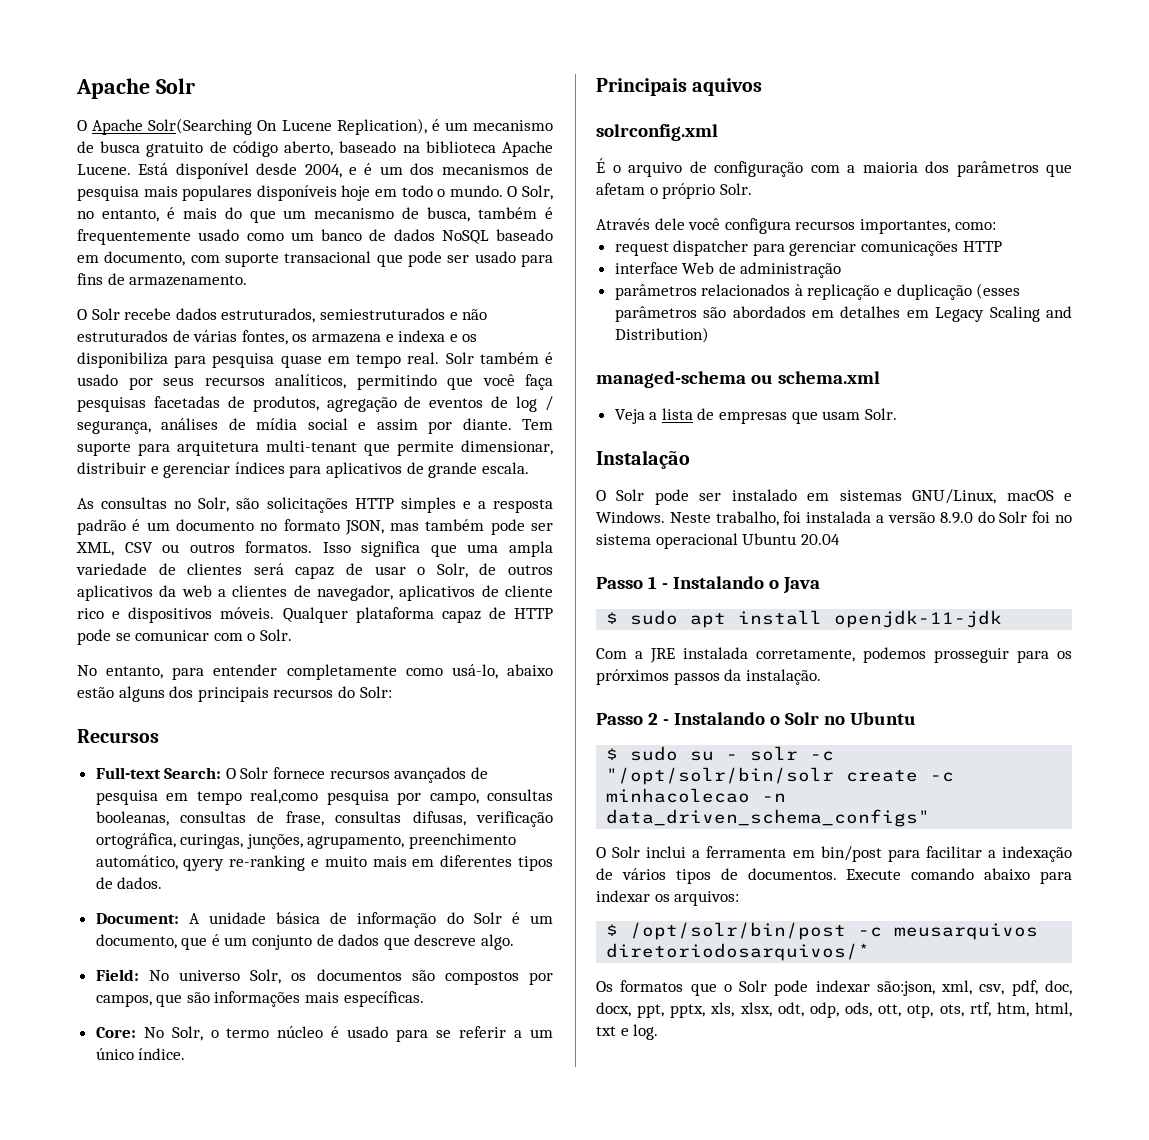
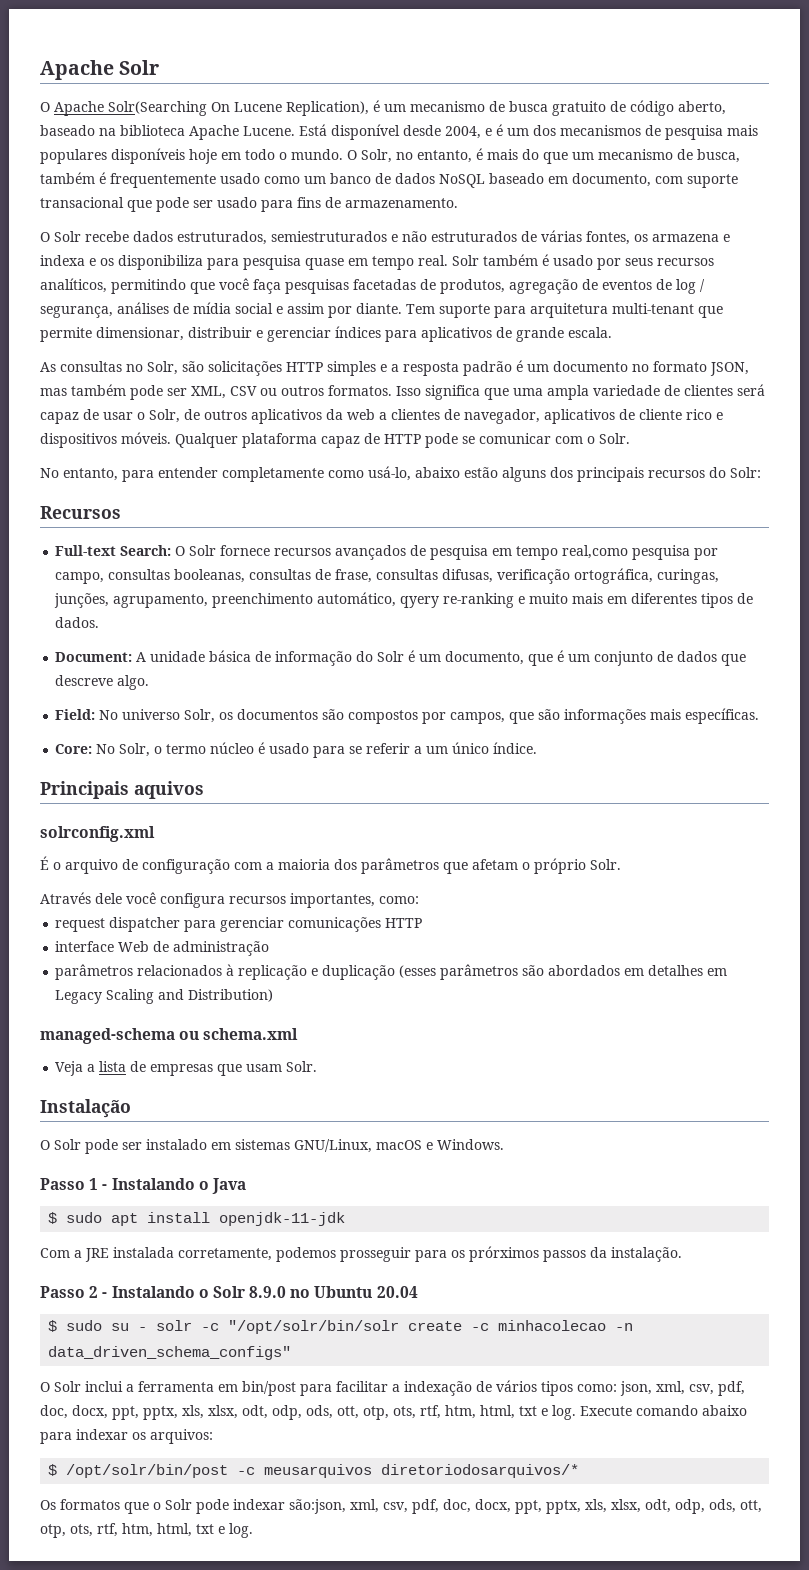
[669,511,1072,526] [596,533,840,549] Neste trabalho, foi instalada a versão 8.9.0 do Solr foi no sistema operacional Ubuntu 20.04 -> (504, 1144) none
(819, 718) none -> [249,1286,287,1298] 8.9.0
(916, 718) none -> [376,1286,418,1298] 20.04
[720,868,837,880] de documentos. -> [577,1381,745,1396] [40,1405,576,1420] como: json, xml, csv, pdf, doc, docx, ppt, pptx, xls, xlsx, odt, odp, ods, ott, otp, ots, rtf, htm, html, txt e log.

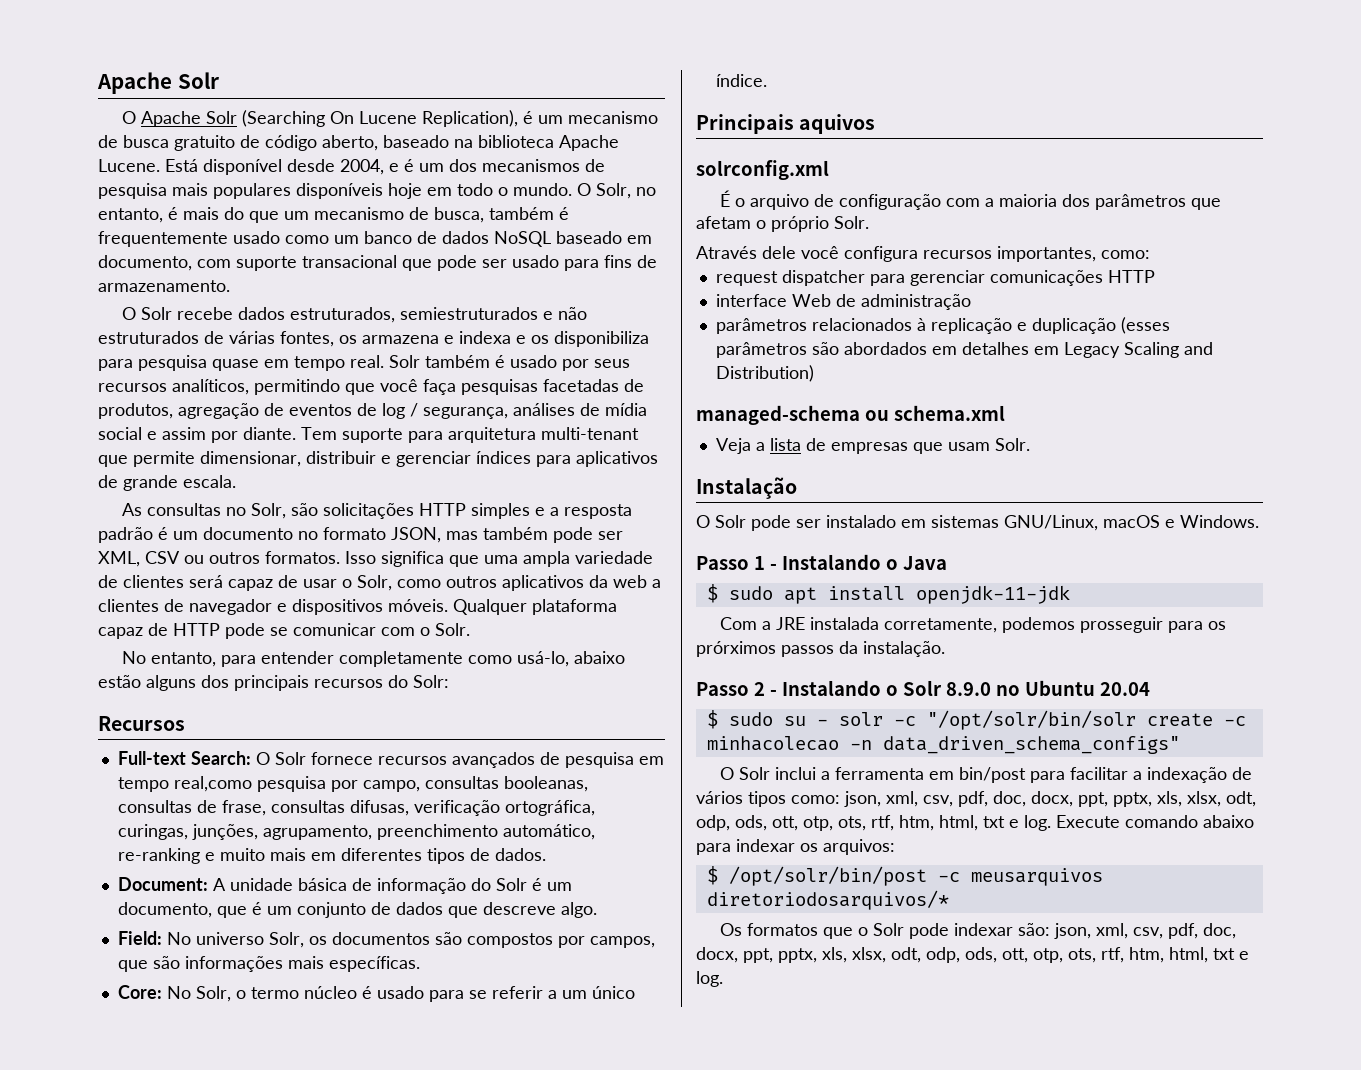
[108,101,207,116] Solr(Searching -> [206,110,326,127] Solr (Searching
[184,409,200,420] de -> [397,579,441,588] como
[464,409,712,424] navegador, aplicativos de cliente rico -> [189,599,272,615] navegador
[400,596,440,608] qyery -> (595, 832) none
[289,1499,346,1514] são:json, -> [1018,923,1092,939] são: json,

